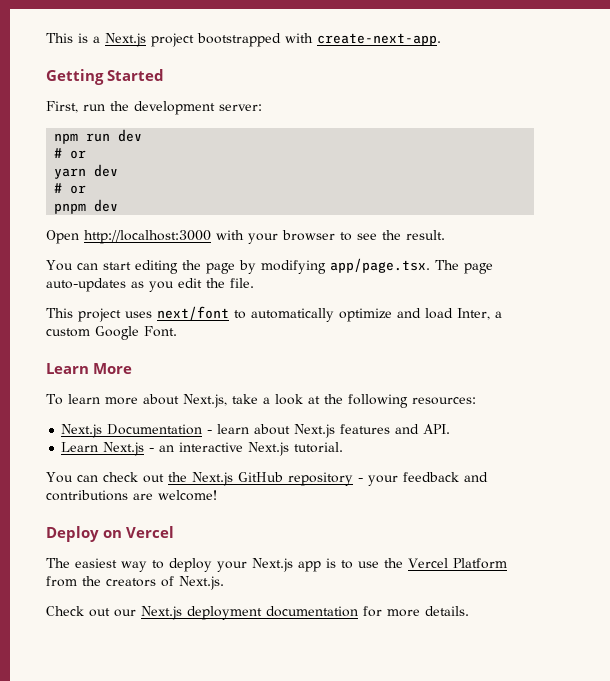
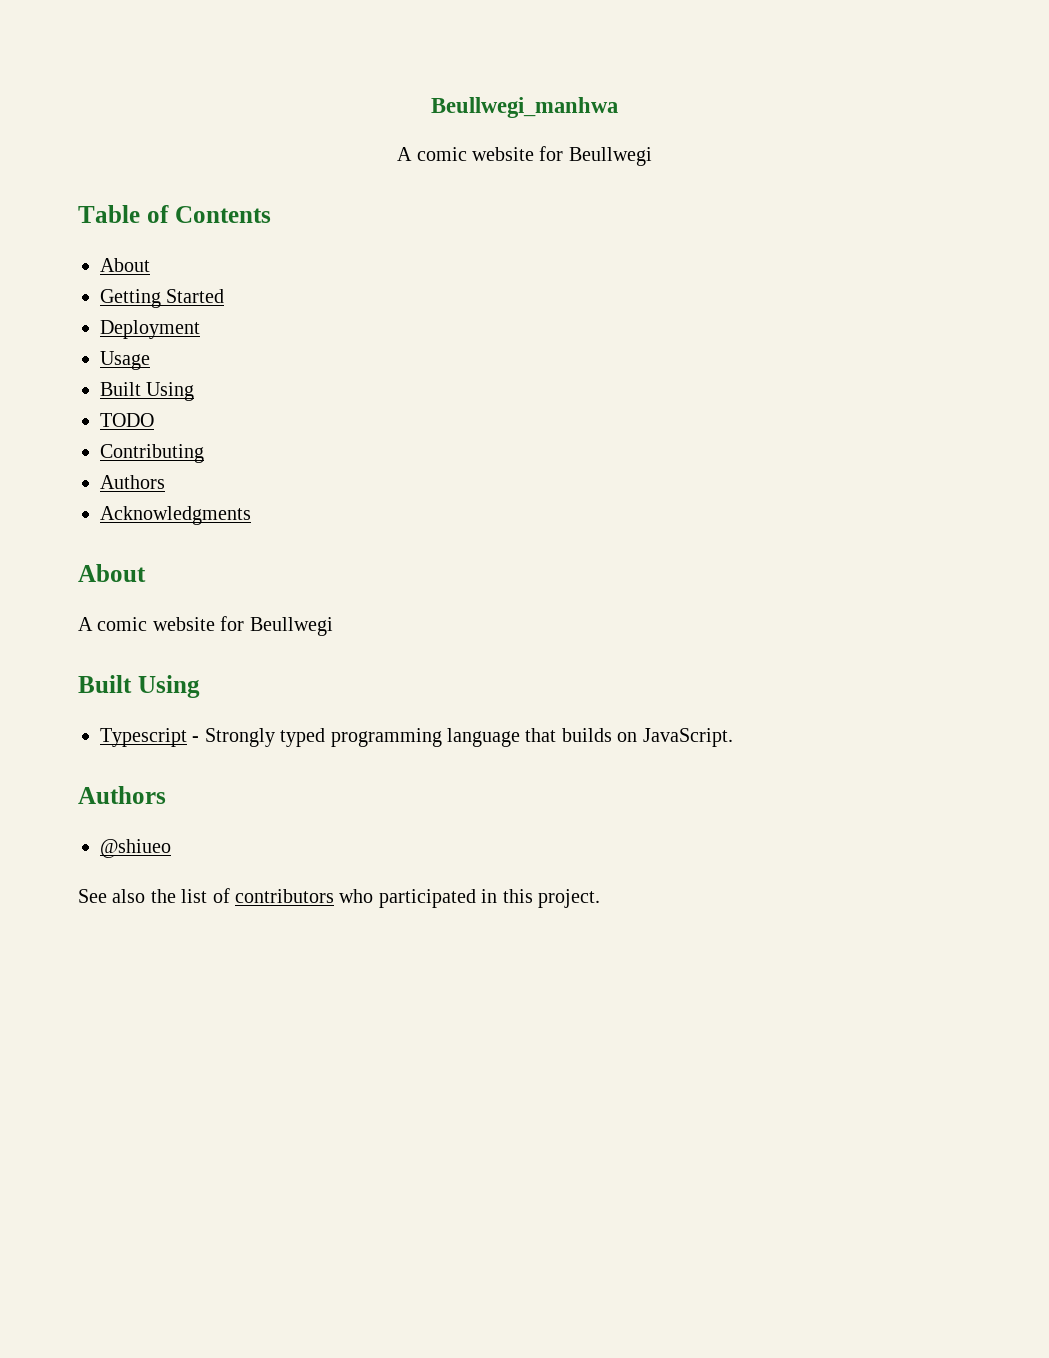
[46,33,441,47] [46,69,165,85] [46,101,262,115] [54,129,143,144] [54,148,87,159] [54,164,119,179] [54,183,87,194] [54,199,119,214] [46,230,445,244] [46,258,493,274] [46,278,254,292] [46,306,502,322] [46,326,177,340] [46,363,133,374] [46,394,476,408] [61,424,451,438] [61,442,344,456] [46,472,488,486] [46,490,217,501] [46,526,175,542] [46,558,507,572] [46,576,224,590] [46,606,469,620] This is a Next.js project bootstrapped with create-next-app. // Getting Started // First, run the development server: // npm run dev // # or // yarn dev // # or // pnpm dev // Open http://localhost:3000 with your browser to see the result. // You can start editing the page by modifying app/page.tsx. The page auto-updates as you edit the file. // This project uses next/font to automatically optimize and load Inter, a custom Google Font. // Learn More // To learn more about Next.js, take a look at the following resources: // Next.js Documentation - learn about Next.js features and API. // Learn Next.js - an interactive Next.js tutorial. // You can check out the Next.js GitHub repository - your feedback and contributions are welcome! // Deploy on Vercel // The easiest way to deploy your Next.js app is to use the Vercel Platform from the creators of Next.js. // Check out our Next.js deployment documentation for more details. -> [431,97,618,118] [397,146,652,166] [78,205,271,223] [100,258,150,272] [100,289,225,308] [100,320,200,339] [100,351,150,370] [100,382,195,401] [100,413,154,427] [100,444,204,463] [100,475,165,489] [100,506,251,525] [78,564,146,582] [78,616,333,636] [78,675,200,698] [100,728,733,747] [78,786,166,804] [100,839,171,858] [78,888,600,908] Beullwegi_manhwa // A comic website for Beullwegi // Table of Contents // About // Getting Started // Deployment // Usage // Built Using // TODO // Contributing // Authors // Acknowledgments // About // A comic website for Beullwegi // Built Using // Typescript - Strongly typed programming language that builds on JavaScript. // Authors // @shiueo // See also the list of contributors who participated in this project.

